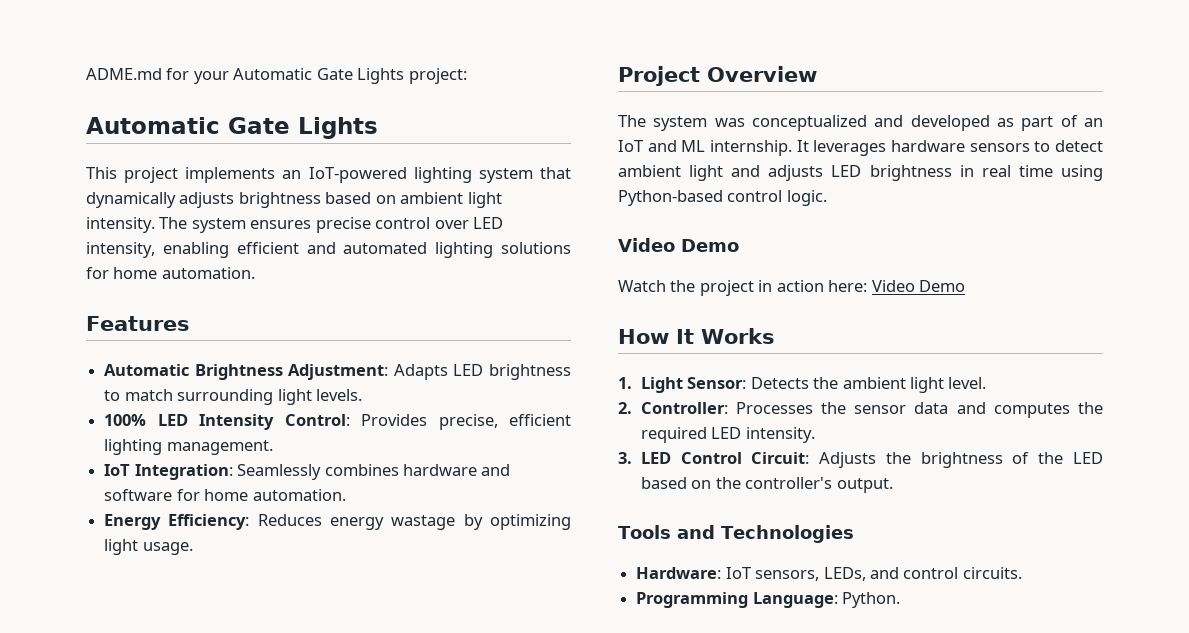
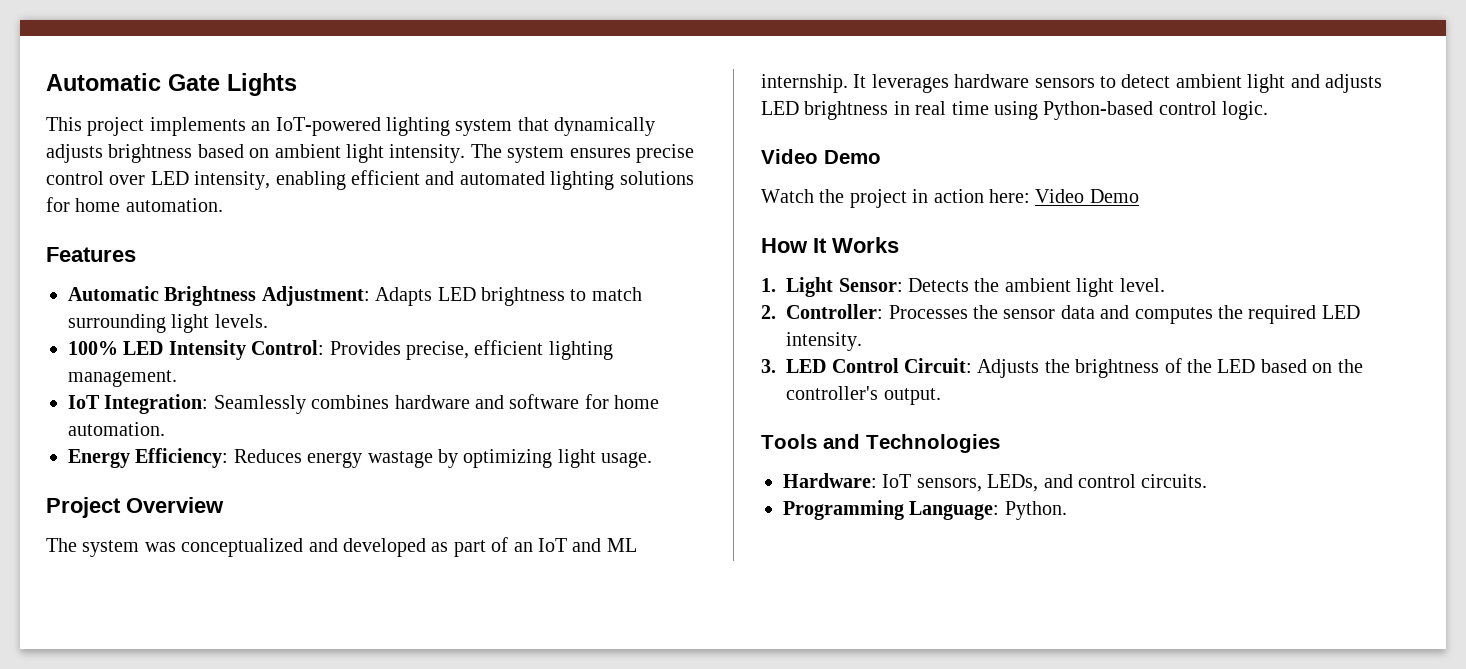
[86,68,467,84] ADME.md for your Automatic Gate Lights project: // -> (46, 82) none

